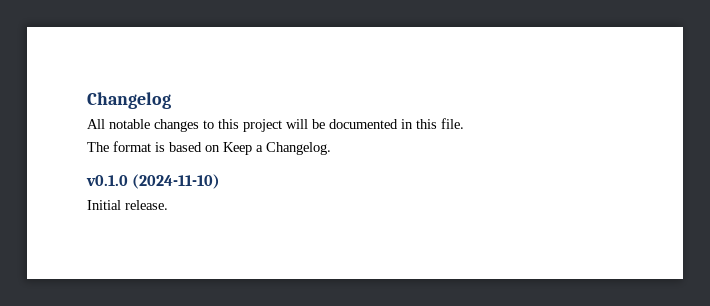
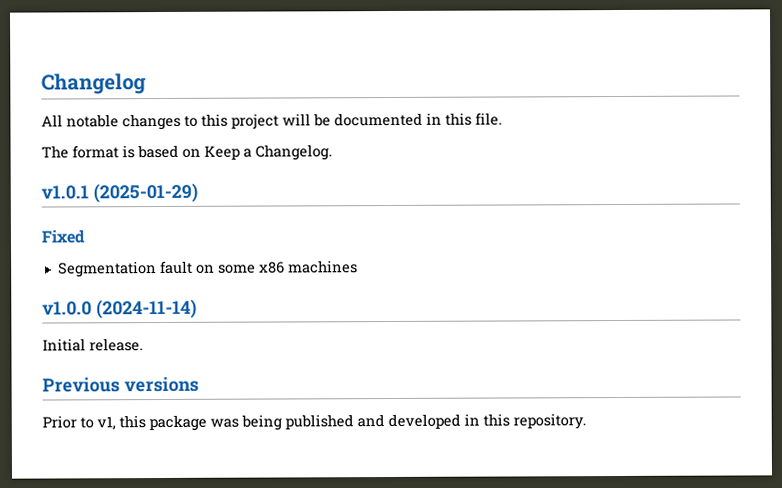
[86,174,221,189] [87,200,168,210] v0.1.0 (2024-11-10) // Initial release. -> [41,182,198,203] [41,229,85,244] [57,260,358,278] [42,298,197,319] [42,338,143,352] [42,376,199,393] [42,413,586,432] v1.0.1 (2025-01-29) // Fixed // Segmentation fault on some x86 machines // v1.0.0 (2024-11-14) // Initial release. // Previous versions // Prior to v1, this package was being published and developed in this repository.

